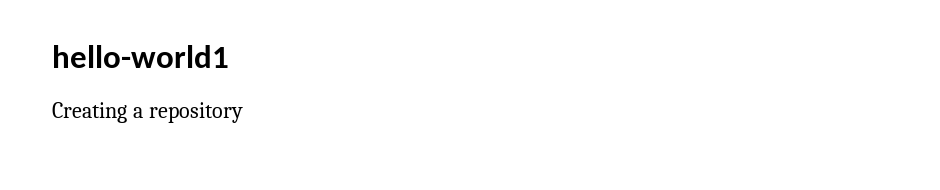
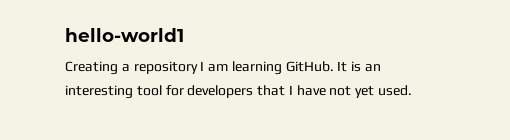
(243, 112) none -> [200,61,382,75] [65,85,413,99] I am learning GitHub. It is an interesting tool for developers that I have not yet used.

